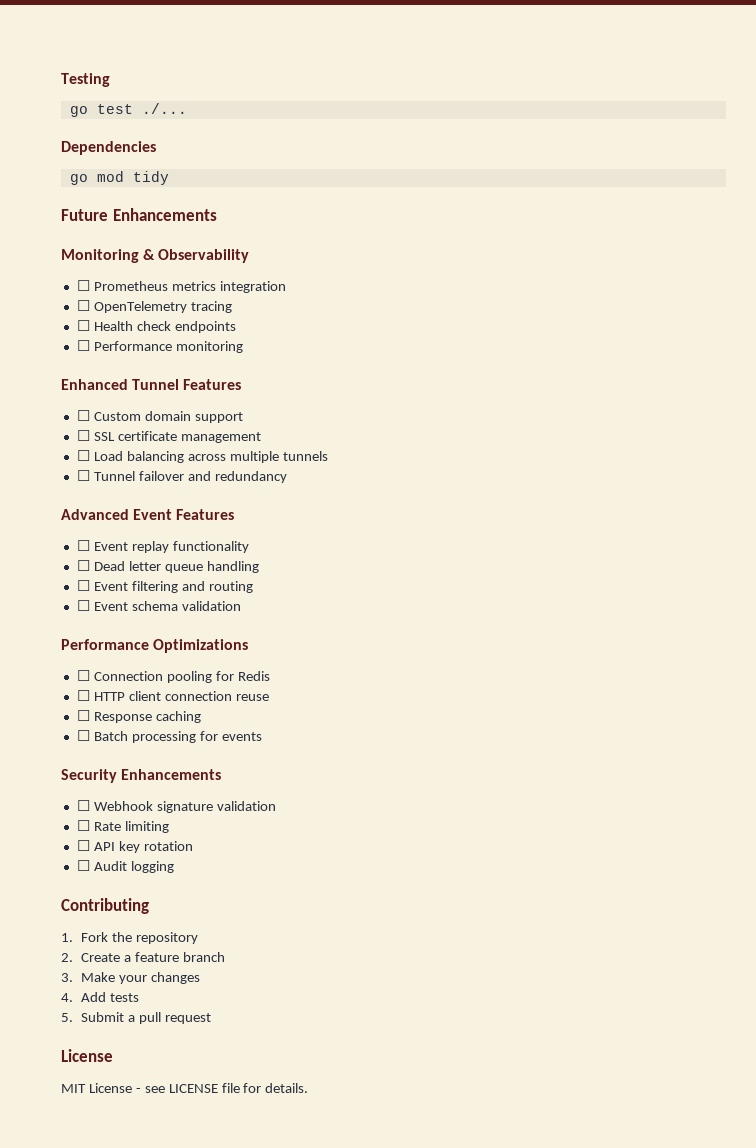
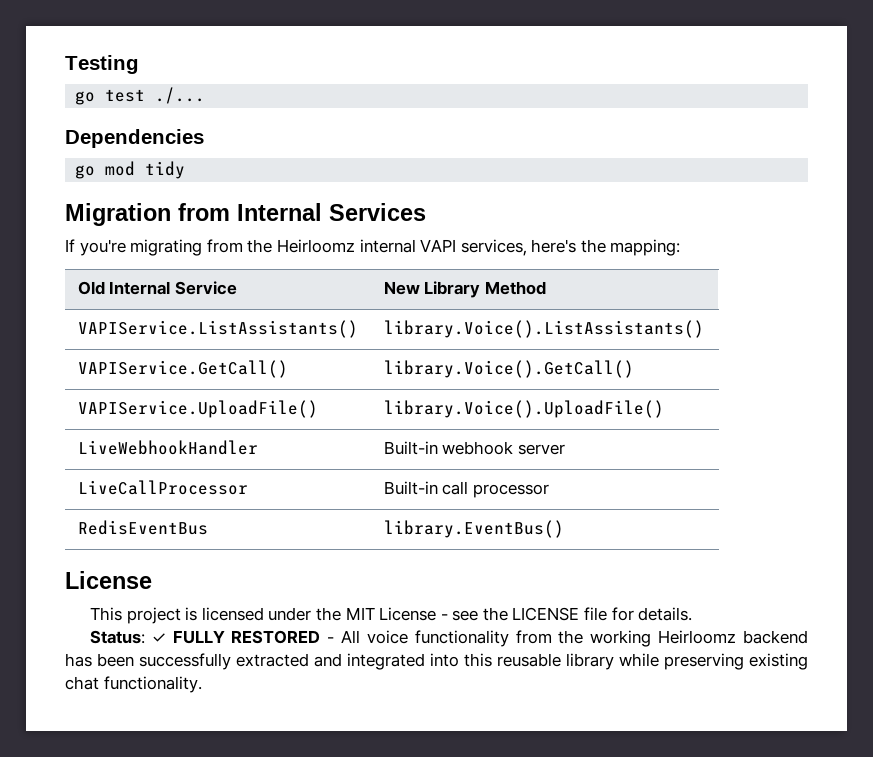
[61,208,217,221] [61,249,250,263] [76,280,286,293] [76,300,232,313] [76,320,236,333] [76,340,243,353] [61,379,242,390] [76,410,243,423] [76,430,261,443] [76,450,328,463] [76,470,287,483] [61,509,235,520] [76,540,249,553] [76,560,259,573] [76,580,253,593] [76,600,241,611] [61,639,249,653] [76,670,270,683] [76,690,269,701] [76,710,201,723] [76,730,262,743] [61,769,222,783] [76,800,276,813] [76,820,169,833] [76,840,193,853] [76,860,174,873] [61,898,149,914] [61,932,198,944] [61,952,225,962] [61,972,200,984] [61,992,139,1002] [61,1012,211,1024] [61,1049,113,1062] Future Enhancements // Monitoring & Observability // ☐ Prometheus metrics integration // ☐ OpenTelemetry tracing // ☐ Health check endpoints // ☐ Performance monitoring // Enhanced Tunnel Features // ☐ Custom domain support // ☐ SSL certificate management // ☐ Load balancing across multiple tunnels // ☐ Tunnel failover and redundancy // Advanced Event Features // ☐ Event replay functionality // ☐ Dead letter queue handling // ☐ Event filtering and routing // ☐ Event schema validation // Performance Optimizations // ☐ Connection pooling for Redis // ☐ HTTP client connection reuse // ☐ Response caching // ☐ Batch processing for events // Security Enhancements // ☐ Webhook signature validation // ☐ Rate limiting // ☐ API key rotation // ☐ Audit logging // Contributing // 1. Fork the repository // 2. Create a feature branch // 3. Make your changes // 4. Add tests // 5. Submit a pull request // License // -> [65,203,426,226] [65,239,681,256] [77,281,238,295] [383,281,547,298] [77,320,358,338] [383,320,704,338] [77,360,288,378] [383,360,634,378] [77,400,318,418] [383,400,664,418] [77,440,258,455] [383,441,566,455] [77,480,248,495] [383,481,550,498] [77,520,208,535] [383,520,564,538] [65,571,152,589] [89,607,341,624] Migration from Internal Services // If you're migrating from the Heirloomz internal VAPI services, here's the mapping: // Old Internal Service | New Library Method // VAPIService.ListAssistants() | library.Voice().ListAssistants() // VAPIService.GetCall() | library.Voice().GetCall() // VAPIService.UploadFile() | library.Voice().UploadFile() // LiveWebhookHandler | Built-in webhook server // LiveCallProcessor | Built-in call processor // RedisEventBus | library.EventBus() // License // This project is licensed under the
(165, 1089) none -> [482,607,508,621] the
(309, 1088) none -> [89,630,809,647] [65,653,808,670] [65,676,202,693] // Status: ✓ FULLY RESTORED - All voice functionality from the working Heirloomz backend has been successfully extracted and integrated into this reusable library while preserving existing chat functionality.

